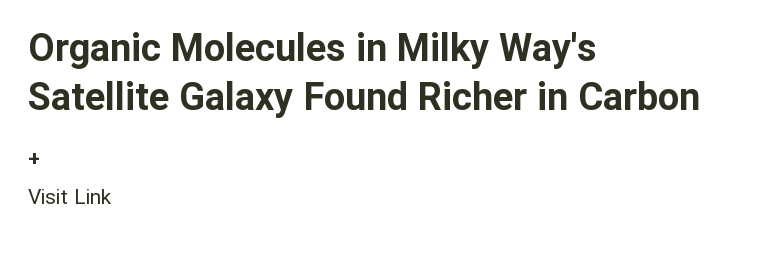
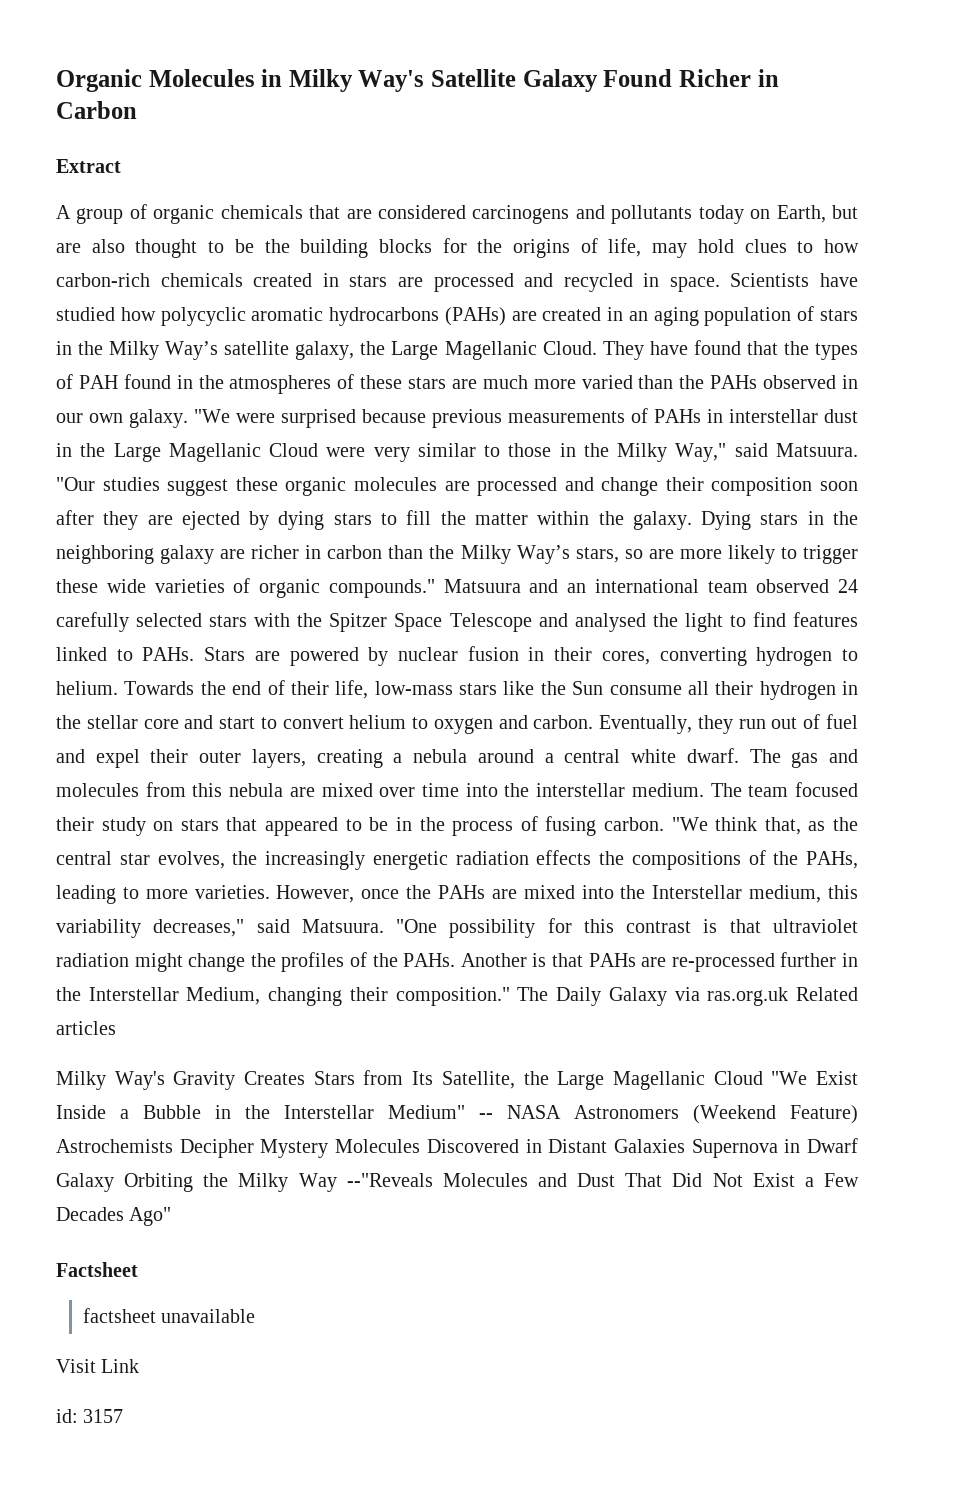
[28,153,40,165] + -> [56,159,121,173] [56,204,859,224] [56,238,860,258] [56,273,858,292] [56,306,858,326] [56,340,859,360] [56,374,858,394] [56,408,858,428] [56,443,858,462] [56,477,858,496] [56,510,858,530] [56,545,858,564] [56,578,858,598] [56,612,858,632] [56,646,858,666] [56,680,858,700] [56,714,858,734] [56,748,859,768] [56,782,858,797] [56,816,858,836] [56,850,858,870] [56,885,858,904] [56,918,858,938] [56,952,859,972] [56,987,859,1006] [56,1021,116,1035] [56,1070,859,1090] [56,1105,858,1124] [56,1138,859,1158] [56,1173,859,1192] [56,1207,172,1226] [56,1262,138,1277] [83,1308,256,1323] Extract // A group of organic chemicals that are considered carcinogens and pollutants today on Earth, but are also thought to be the building blocks for the origins of life, may hold clues to how carbon-rich chemicals created in stars are processed and recycled in space. Scientists have studied how polycyclic aromatic hydrocarbons (PAHs) are created in an aging population of stars in the Milky Way’s satellite galaxy, the Large Magellanic Cloud. They have found that the types of PAH found in the atmospheres of these stars are much more varied than the PAHs observed in our own galaxy. "We were surprised because previous measurements of PAHs in interstellar dust in the Large Magellanic Cloud were very similar to those in the Milky Way," said Matsuura. "Our studies suggest these organic molecules are processed and change their composition soon after they are ejected by dying stars to fill the matter within the galaxy. Dying stars in the neighboring galaxy are richer in carbon than the Milky Way’s stars, so are more likely to trigger these wide varieties of organic compounds." Matsuura and an international team observed 24 carefully selected stars with the Spitzer Space Telescope and analysed the light to find features linked to PAHs. Stars are powered by nuclear fusion in their cores, converting hydrogen to helium. Towards the end of their life, low-mass stars like the Sun consume all their hydrogen in the stellar core and start to convert helium to oxygen and carbon. Eventually, they run out of fuel and expel their outer layers, creating a nebula around a central white dwarf. The gas and molecules from this nebula are mixed over time into the interstellar medium. The team focused their study on stars that appeared to be in the process of fusing carbon. "We think that, as the central star evolves, the increasingly energetic radiation effects the compositions of the PAHs, leading to more varieties. However, once the PAHs are mixed into the Interstellar medium, this variability decreases," said Matsuura. "One possibility for this contrast is that ultraviolet radiation might change the profiles of the PAHs. Another is that PAHs are re-processed further in the Interstellar Medium, changing their composition." The Daily Galaxy via ras.org.uk Related articles // Milky Way's Gravity Creates Stars from Its Satellite, the Large Magellanic Cloud "We Exist Inside a Bubble in the Interstellar Medium" -- NASA Astronomers (Weekend Feature) Astrochemists Decipher Mystery Molecules Discovered in Distant Galaxies Supernova in Dwarf Galaxy Orbiting the Milky Way --"Reveals Molecules and Dust That Did Not Exist a Few Decades Ago" // Factsheet // factsheet unavailable
(112, 196) none -> [56,1409,124,1423] // id: 3157

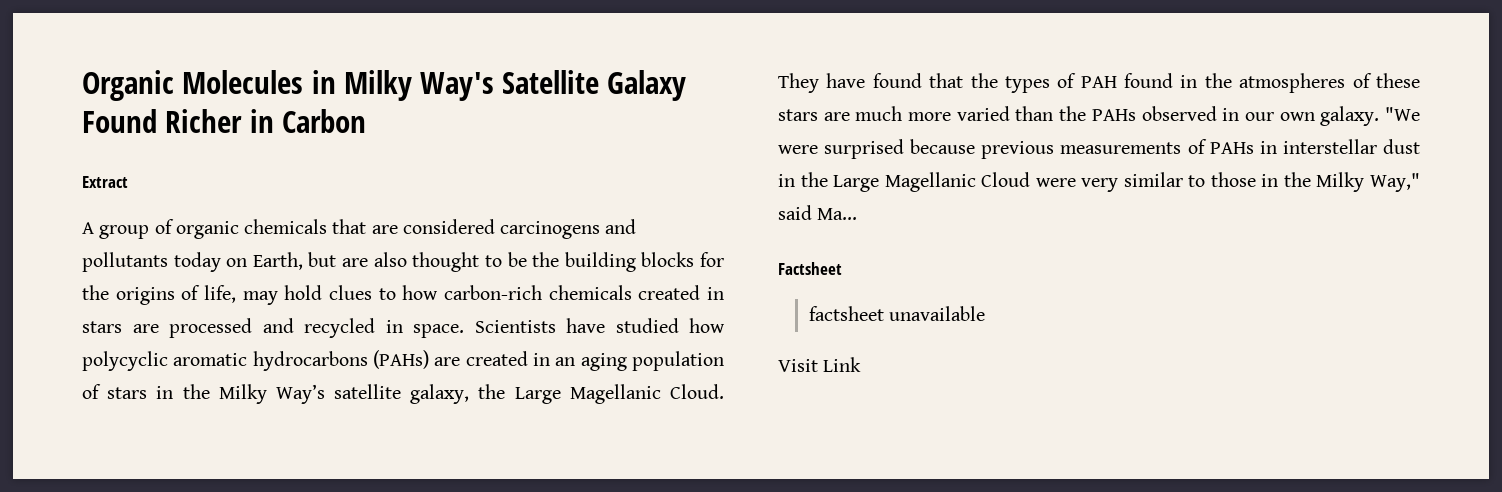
[775,443,858,457] [56,477,858,496] [56,510,858,530] [56,545,858,564] [56,578,858,598] [56,612,858,632] [56,646,858,666] [56,680,858,700] [56,714,858,734] [56,748,859,768] [56,782,858,797] [56,816,858,836] [56,850,858,870] [56,885,858,904] [56,918,858,938] [56,952,859,972] [56,987,859,1006] [56,1021,116,1035] [56,1070,859,1090] [56,1105,858,1124] [56,1138,859,1158] [56,1173,859,1192] [56,1207,172,1226] Matsuura. "Our studies suggest these organic molecules are processed and change their composition soon after they are ejected by dying stars to fill the matter within the galaxy. Dying stars in the neighboring galaxy are richer in carbon than the Milky Way’s stars, so are more likely to trigger these wide varieties of organic compounds." Matsuura and an international team observed 24 carefully selected stars with the Spitzer Space Telescope and analysed the light to find features linked to PAHs. Stars are powered by nuclear fusion in their cores, converting hydrogen to helium. Towards the end of their life, low-mass stars like the Sun consume all their hydrogen in the stellar core and start to convert helium to oxygen and carbon. Eventually, they run out of fuel and expel their outer layers, creating a nebula around a central white dwarf. The gas and molecules from this nebula are mixed over time into the interstellar medium. The team focused their study on stars that appeared to be in the process of fusing carbon. "We think that, as the central star evolves, the increasingly energetic radiation effects the compositions of the PAHs, leading to more varieties. However, once the PAHs are mixed into the Interstellar medium, this variability decreases," said Matsuura. "One possibility for this contrast is that ultraviolet radiation might change the profiles of the PAHs. Another is that PAHs are re-processed further in the Interstellar Medium, changing their composition." The Daily Galaxy via ras.org.uk Related articles // Milky Way's Gravity Creates Stars from Its Satellite, the Large Magellanic Cloud "We Exist Inside a Bubble in the Interstellar Medium" -- NASA Astronomers (Weekend Feature) Astrochemists Decipher Mystery Molecules Discovered in Distant Galaxies Supernova in Dwarf Galaxy Orbiting the Milky Way --"Reveals Molecules and Dust That Did Not Exist a Few Decades Ago" -> [817,208,858,220] Ma...
[56,1409,124,1423] // id: 3157 -> (862, 364) none

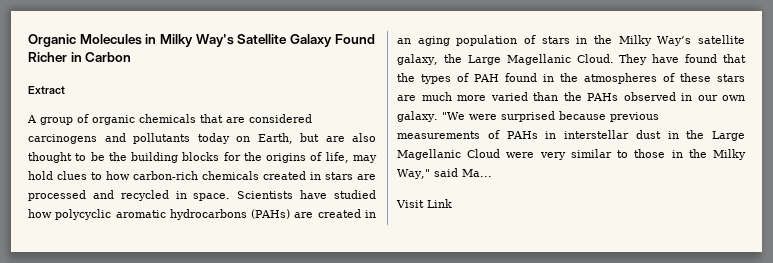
[778,262,842,275] [808,306,986,321] // Factsheet // factsheet unavailable -> (492, 173) none

